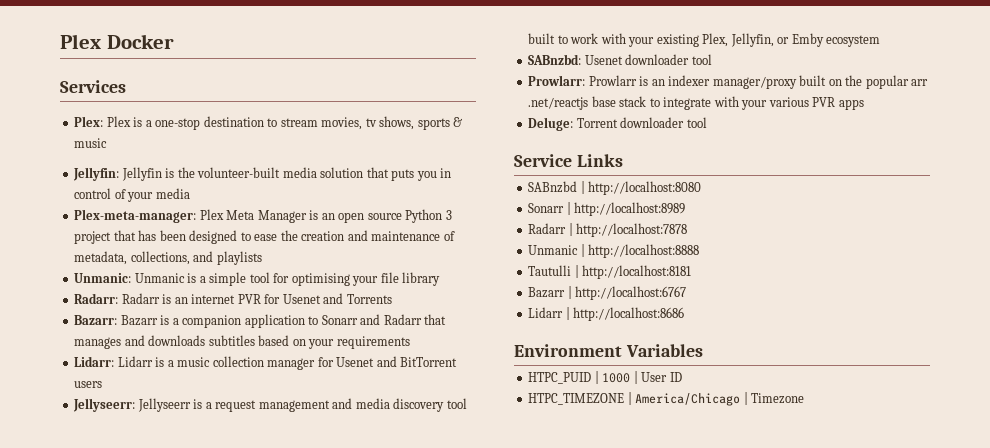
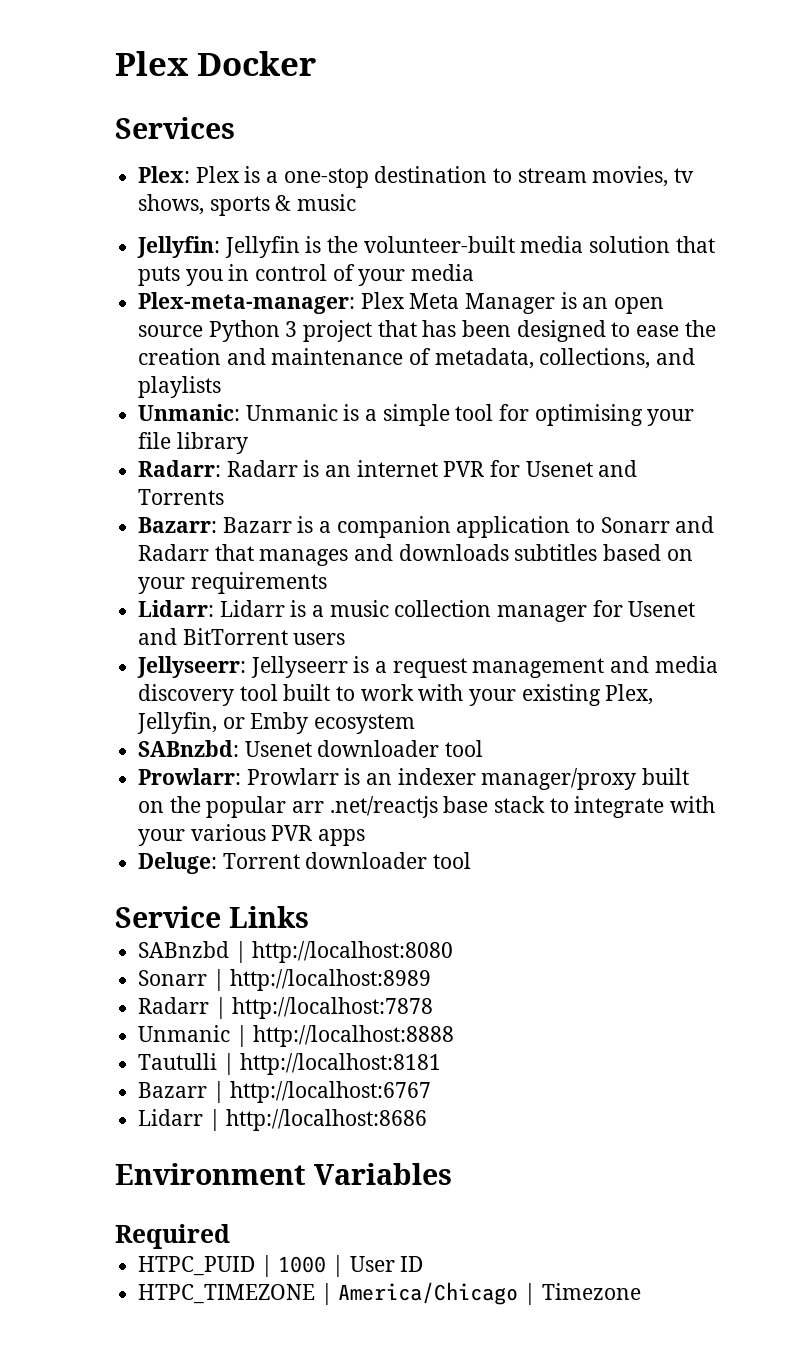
(703, 350) none -> [115,1224,230,1249] // Required

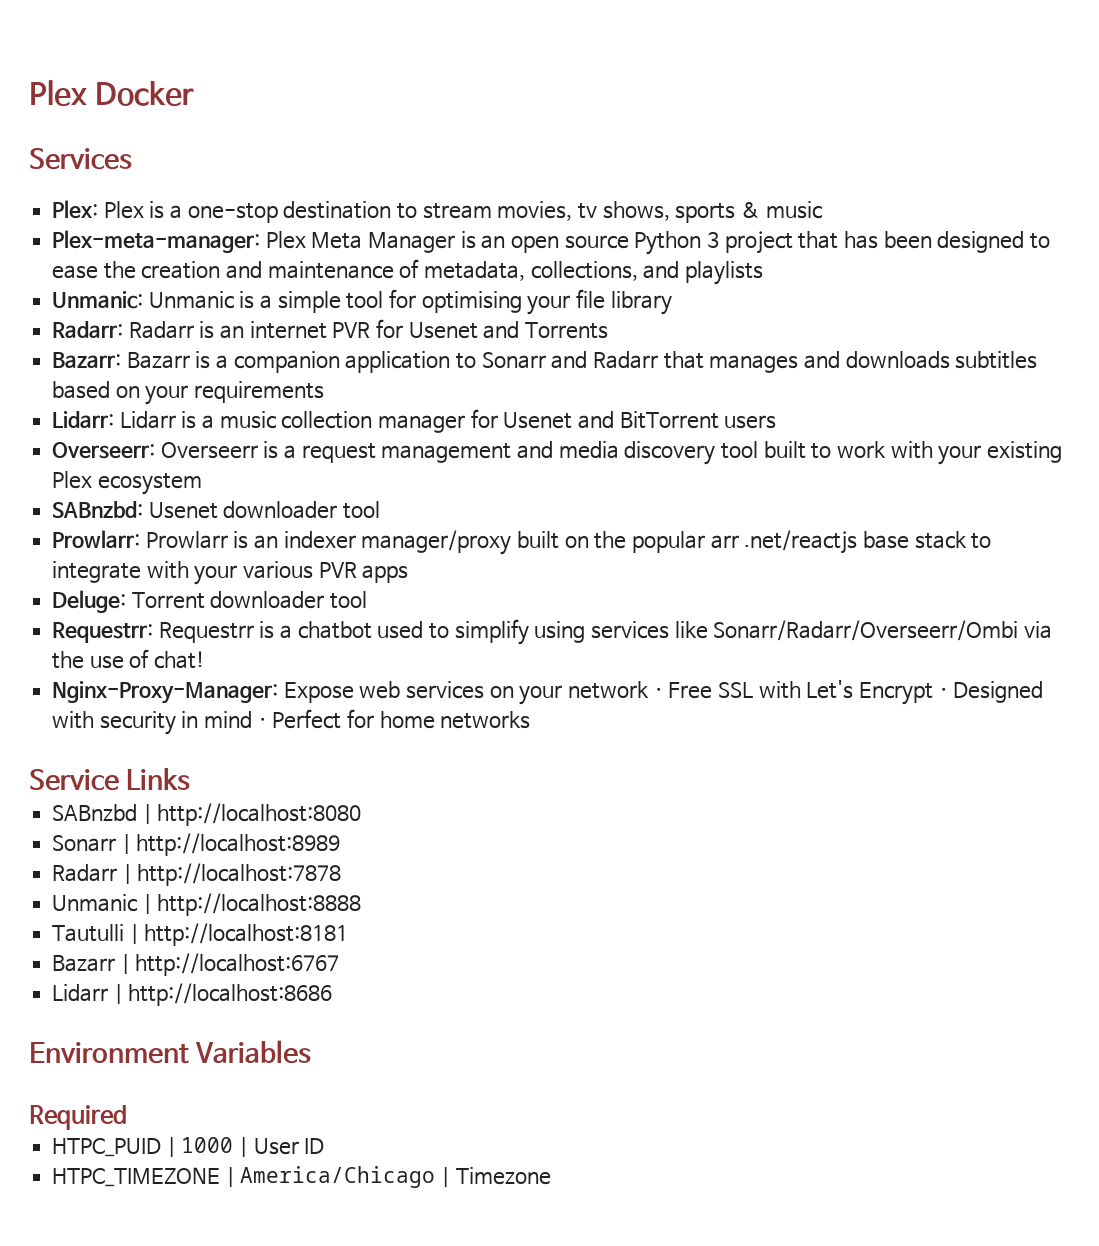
[137,236,715,258] [138,264,475,286] // Jellyfin: Jellyfin is the volunteer-built media solution that puts you in control of your media -> (822, 210) none
[137,656,348,678] Jellyseerr: Jellyseerr -> [52,442,258,459] Overseerr: Overseerr
[605,684,654,705] [137,712,309,734] Plex, Jellyfin, or Emby -> [52,471,93,489] Plex
(472, 860) none -> [52,619,1053,645] [52,649,206,669] [52,680,1044,705] [52,709,531,735] // Requestrr: Requestrr is a chatbot used to simplify using services like Sonarr/Radarr/Overseerr/Ombi via the use of chat! // Nginx-Proxy-Manager: Expose web services on your network · Free SSL with Let's Encrypt · Designed with security in mind · Perfect for home networks

